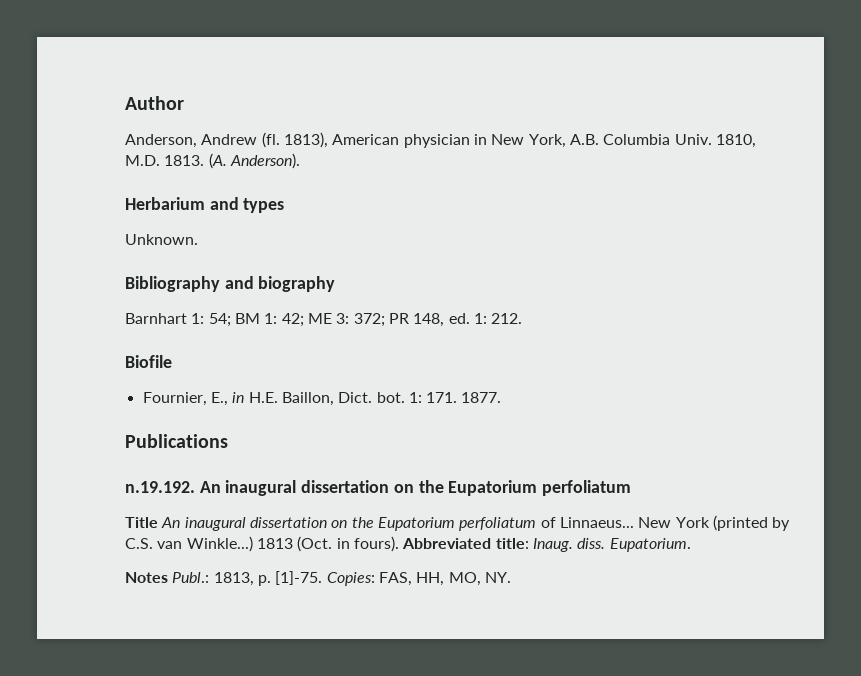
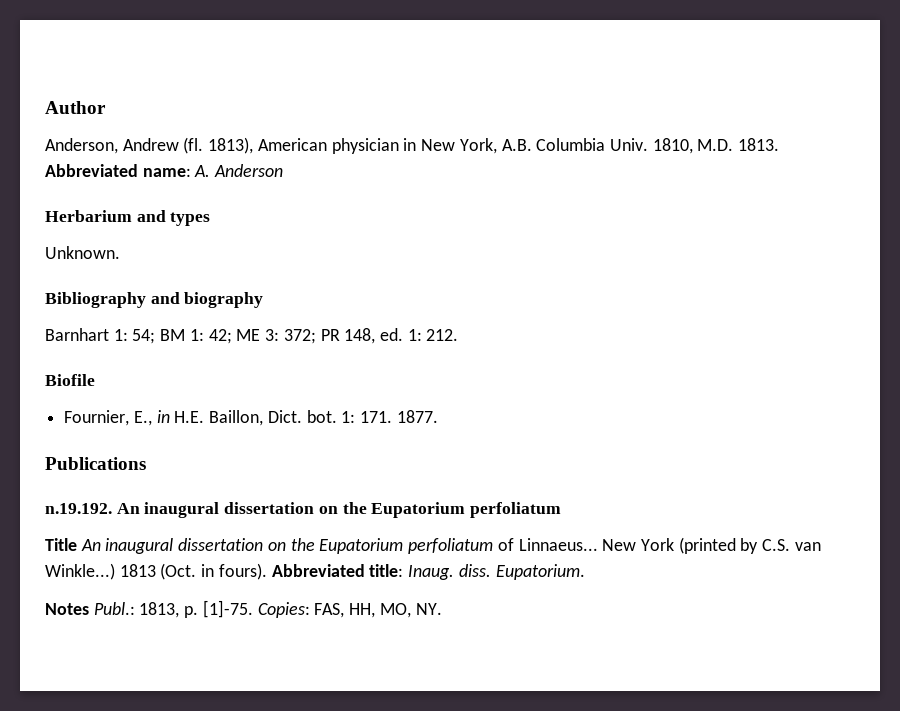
[208,153,300,169] (A. Anderson). -> [45,164,284,177] Abbreviated name: A. Anderson

